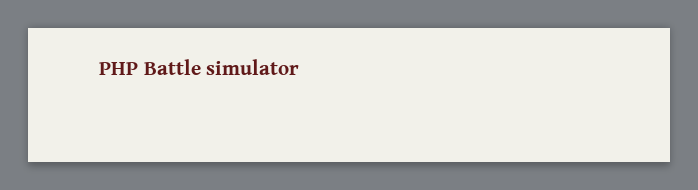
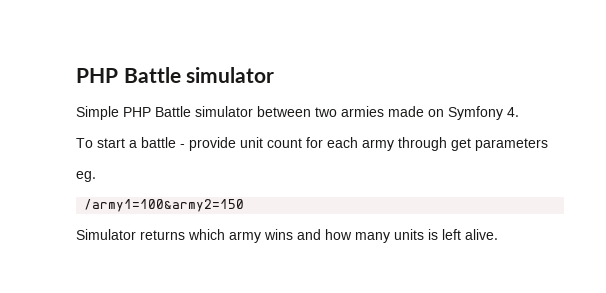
[99,59,300,75] PHP Battle simulator -> [76,67,275,83] [76,106,519,120] [76,137,548,151] [76,171,96,182] [84,199,245,212] [76,229,498,243] PHP Battle simulator // Simple PHP Battle simulator between two armies made on Symfony 4. // To start a battle - provide unit count for each army through get parameters // eg. // /army1=100&army2=150 // Simulator returns which army wins and how many units is left alive.

